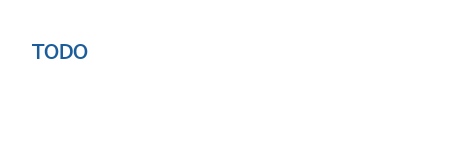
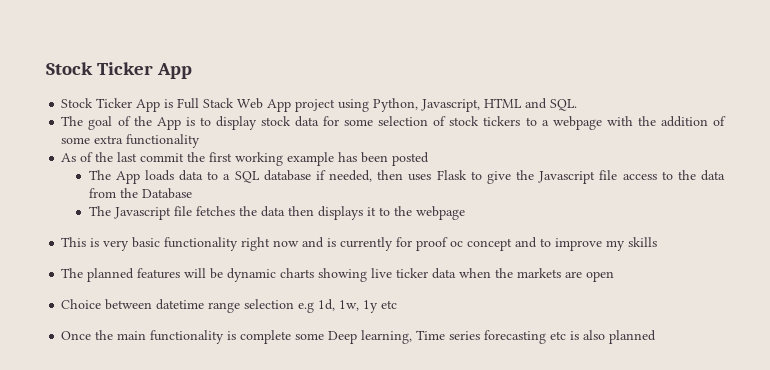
[32,44,88,59] TODO -> [46,62,193,79] [61,98,578,112] [61,116,726,130] [61,134,201,148] [61,152,430,166] [88,170,725,184] [88,188,192,199] [88,206,465,220] [61,237,658,251] [61,268,615,282] [61,299,398,313] [61,330,657,344] Stock Ticker App // Stock Ticker App is Full Stack Web App project using Python, Javascript, HTML and SQL. // The goal of the App is to display stock data for some selection of stock tickers to a webpage with the addition of some extra functionality // As of the last commit the first working example has been posted // The App loads data to a SQL database if needed, then uses Flask to give the Javascript file access to the data from the Database // The Javascript file fetches the data then displays it to the webpage // This is very basic functionality right now and is currently for proof oc concept and to improve my skills // The planned features will be dynamic charts showing live ticker data when the markets are open // Choice between datetime range selection e.g 1d, 1w, 1y etc // Once the main functionality is complete some Deep learning, Time series forecasting etc is also planned

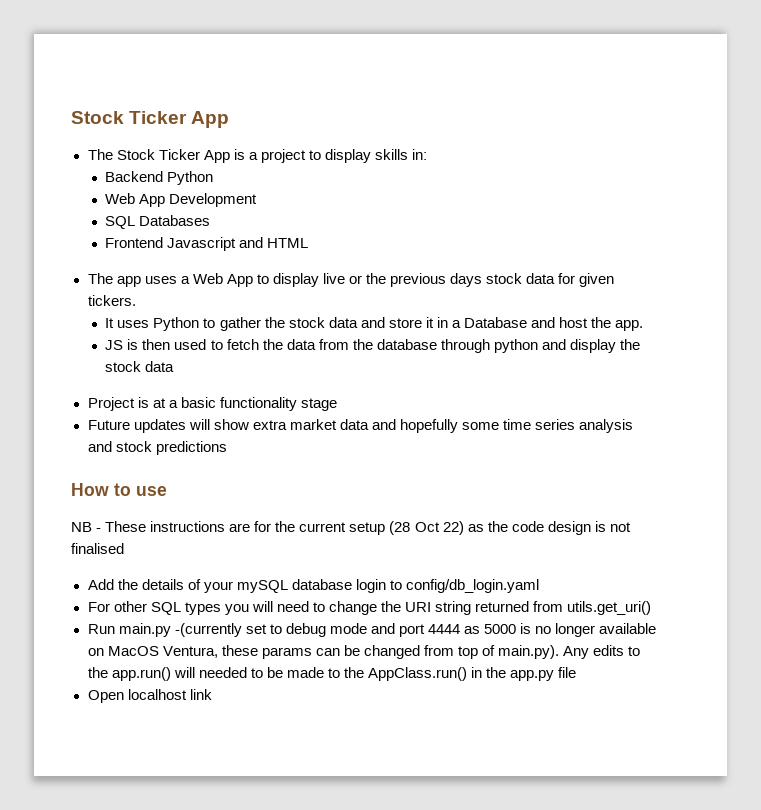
(193, 71) none -> [87,149,113,160] The
[177,98,481,112] Full Stack Web App project using Python, Javascript, -> [248,149,428,163] [105,171,214,185] [105,193,258,207] [105,215,211,229] [105,237,264,251] a project to display skills in: // Backend Python // Web App Development // SQL Databases // Frontend Javascript and
[525,98,578,111] [61,116,726,130] [61,134,201,148] [61,152,430,166] [88,170,725,184] [88,188,192,199] [88,206,465,220] [61,237,658,251] [61,268,615,282] [61,299,398,313] [61,330,657,344] and SQL. // The goal of the App is to display stock data for some selection of stock tickers to a webpage with the addition of some extra functionality // As of the last commit the first working example has been posted // The App loads data to a SQL database if needed, then uses Flask to give the Javascript file access to the data from the Database // The Javascript file fetches the data then displays it to the webpage // This is very basic functionality right now and is currently for proof oc concept and to improve my skills // The planned features will be dynamic charts showing live ticker data when the markets are open // Choice between datetime range selection e.g 1d, 1w, 1y etc // Once the main functionality is complete some Deep learning, Time series forecasting etc is also planned -> [87,273,615,287] [87,295,136,306] [105,317,644,331] [105,339,641,353] [105,361,175,372] [87,397,337,411] [87,419,634,433] [87,441,227,455] [71,483,167,496] [71,521,631,535] [71,543,124,554] [87,579,539,593] [87,601,652,615] [87,623,657,637] [87,645,641,659] [87,667,577,681] [87,689,212,703] // The app uses a Web App to display live or the previous days stock data for given tickers. // It uses Python to gather the stock data and store it in a Database and host the app. // JS is then used to fetch the data from the database through python and display the stock data // Project is at a basic functionality stage // Future updates will show extra market data and hopefully some time series analysis and stock predictions // How to use // NB - These instructions are for the current setup (28 Oct 22) as the code design is not finalised // Add the details of your mySQL database login to config/db_login.yaml // For other SQL types you will need to change the URI string returned from utils.get_uri() // Run main.py -(currently set to debug mode and port 4444 as 5000 is no longer available on MacOS Ventura, these params can be changed from top of main.py). Any edits to the app.run() will needed to be made to the AppClass.run() in the app.py file // Open localhost link

